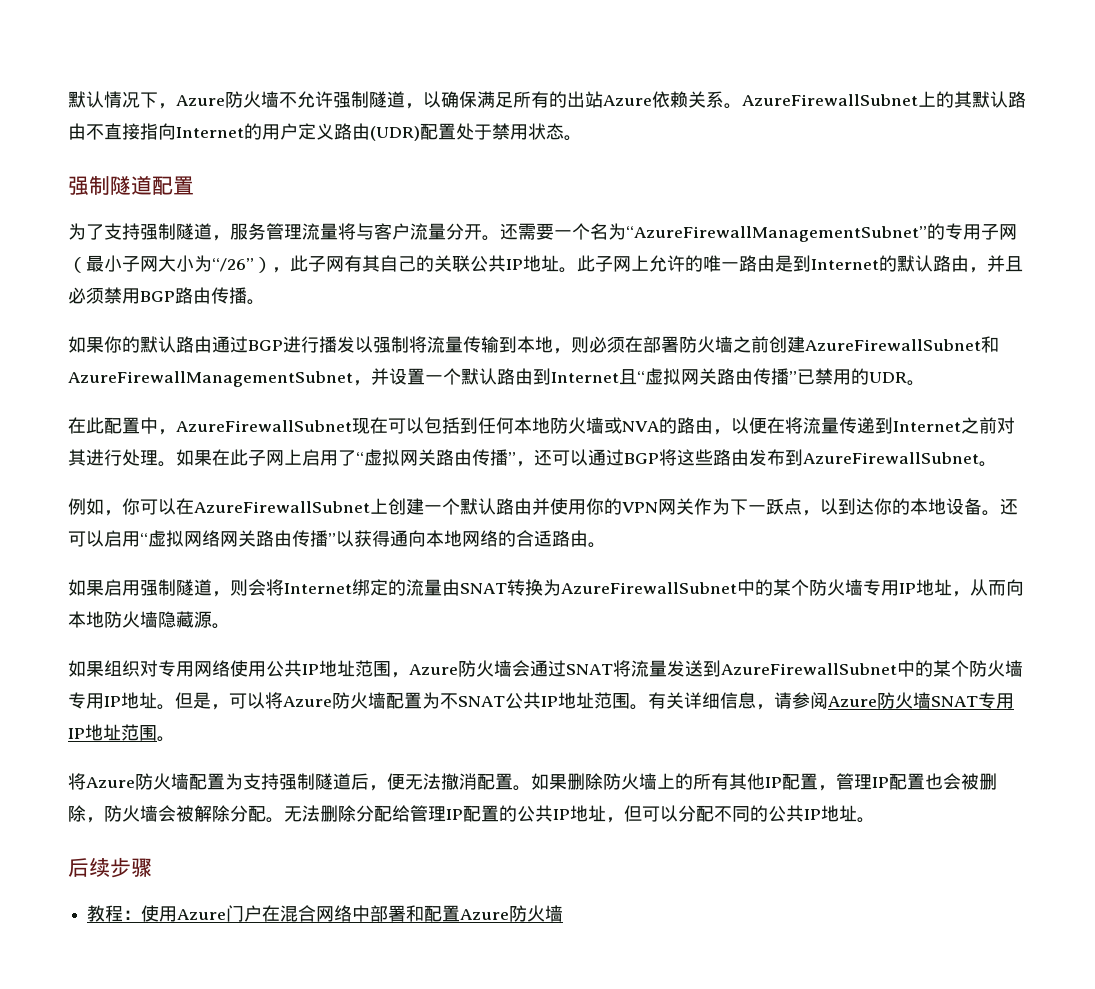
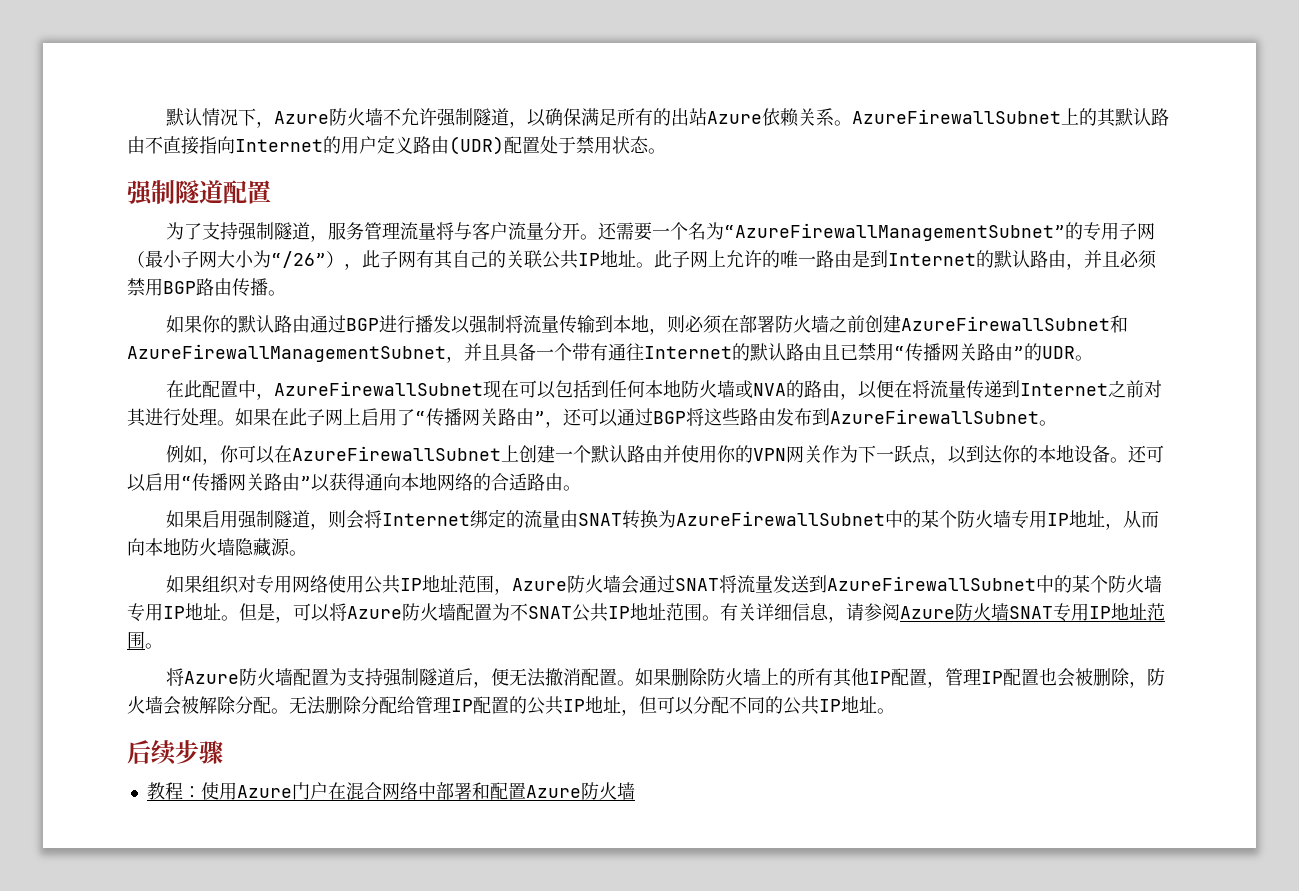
[389,368,851,385] 设置一个默认路由到Internet且“虚拟网关路由传播”已禁用 -> [482,343,1024,362] 且具备一个带有通往Internet的默认路由且已禁用“传播网关路由”
[364,449,508,466] 虚拟网关路由传播 -> [426,408,534,427] 传播网关路由
[148,530,328,547] 虚拟网络网关路由传播 -> [192,473,300,492] 传播网关路由

